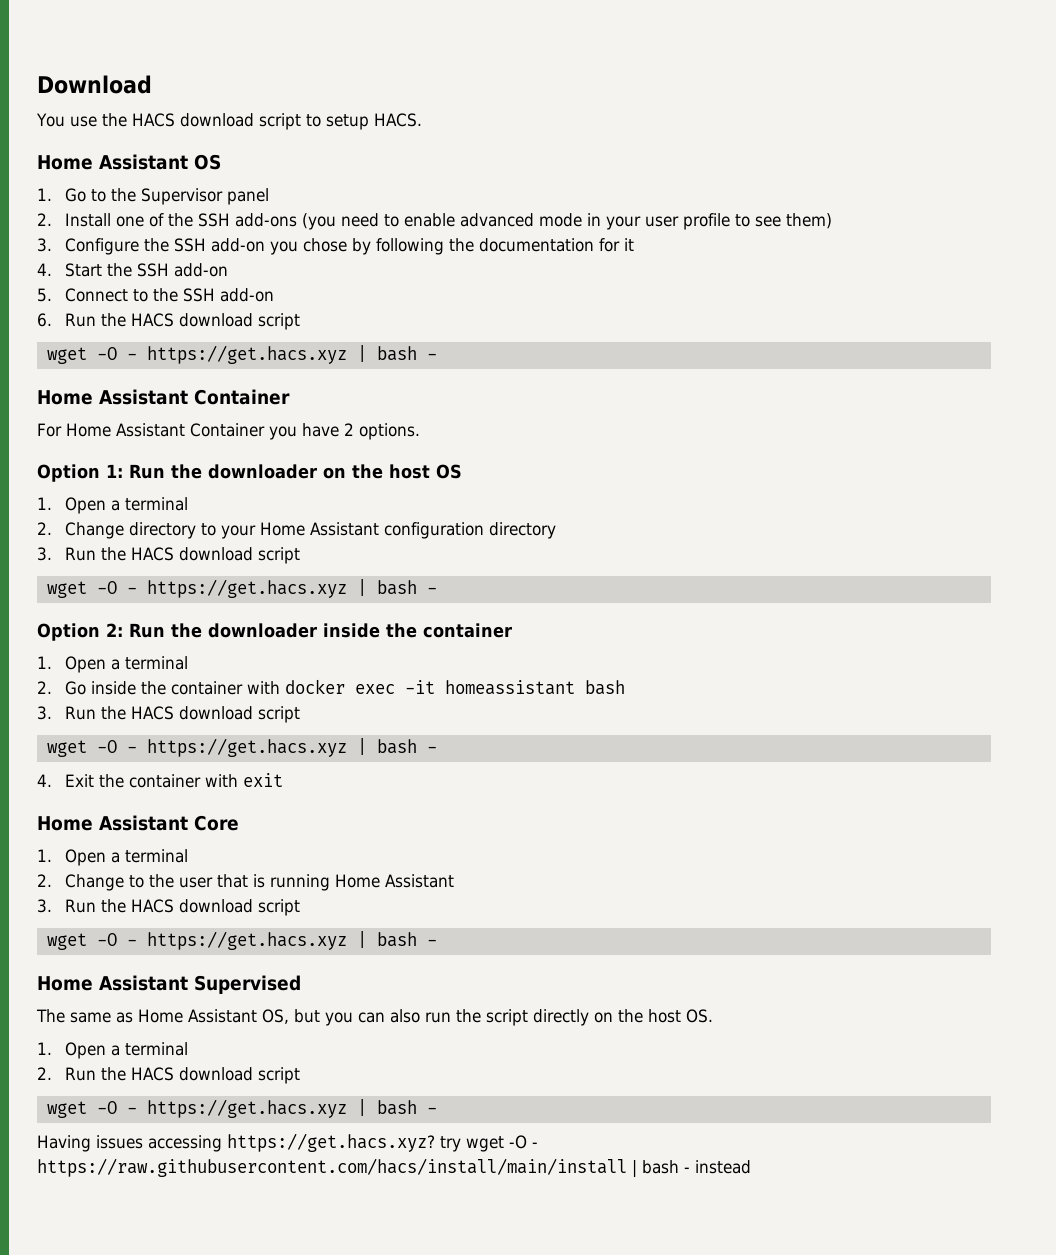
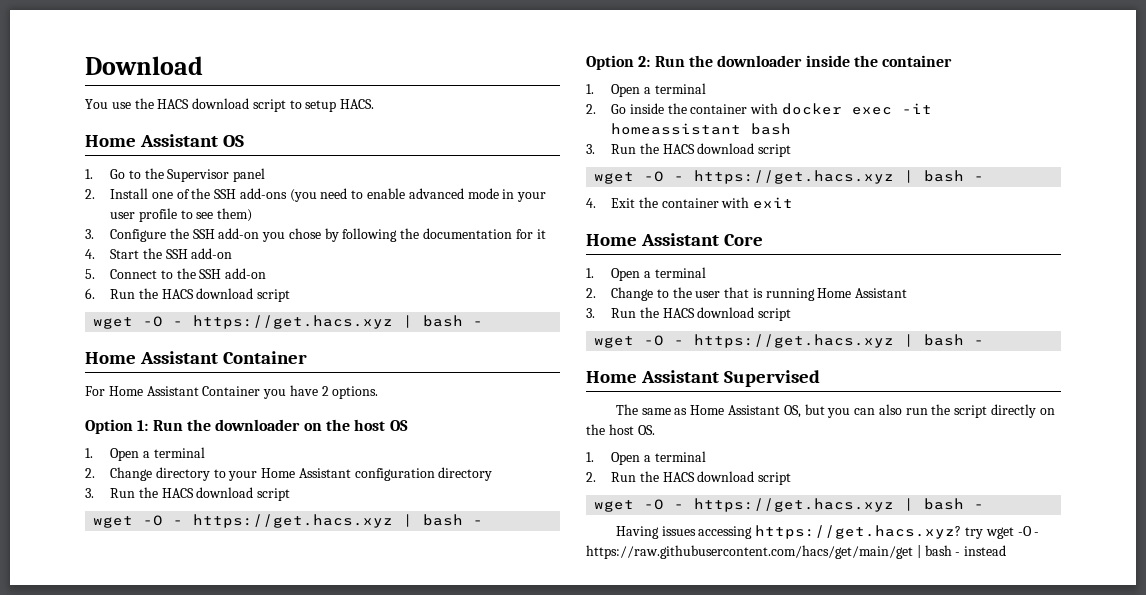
[37,1158,627,1177] https://raw.githubusercontent.com/hacs/install/main/install -> [586,545,913,559] https://raw.githubusercontent.com/hacs/get/main/get

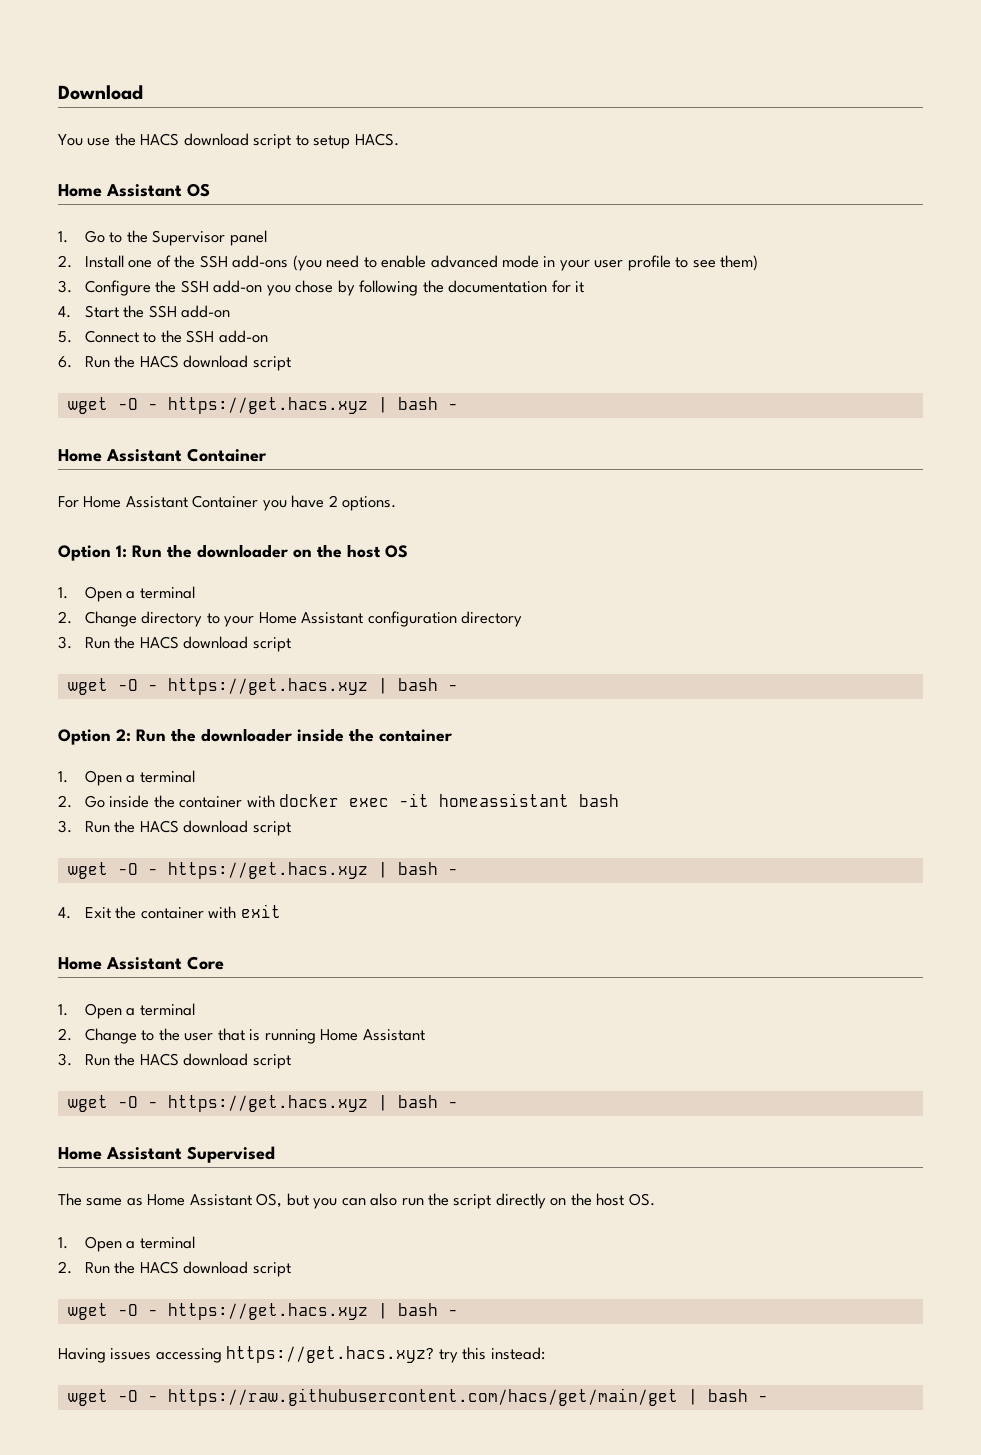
(984, 533) none -> [462,1347,545,1360] this instead: //
[964,545,1007,556] instead -> (768, 1398) none

